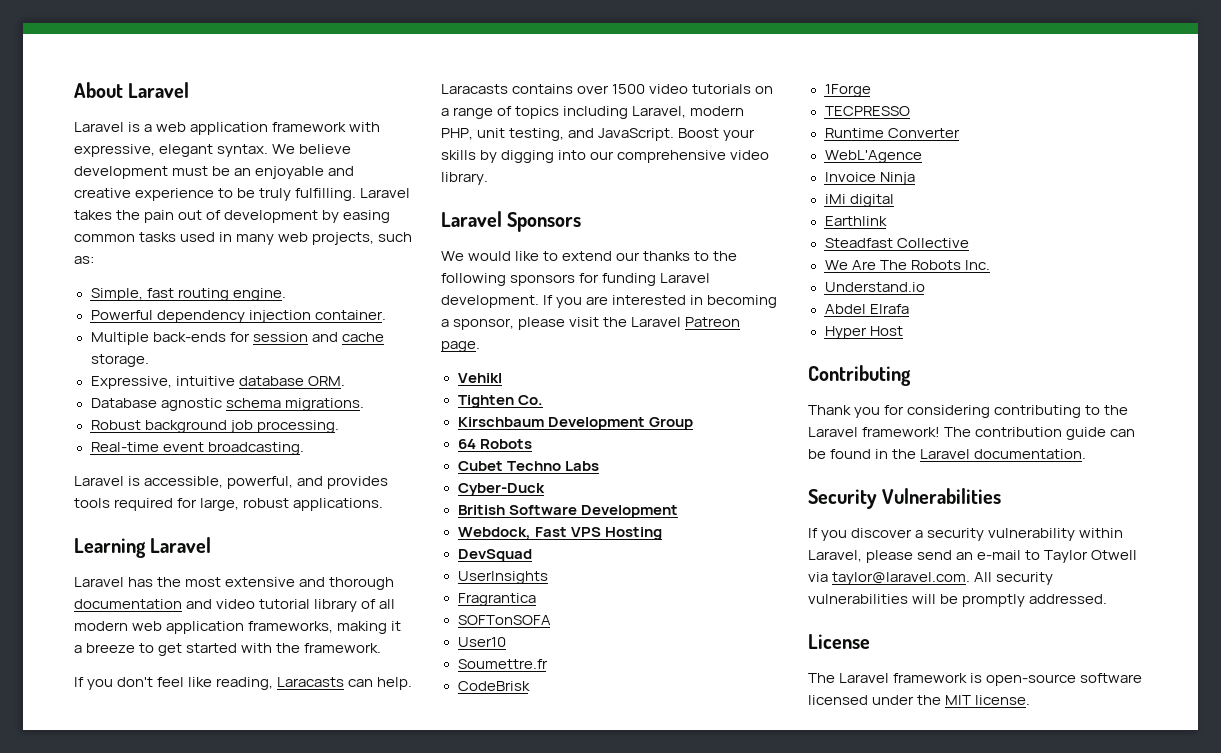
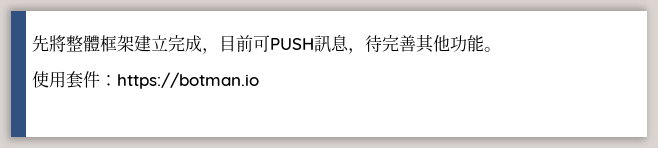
[74,82,190,98] [74,122,381,135] [74,144,352,157] [74,166,355,179] [74,188,411,201] [74,210,391,223] [74,232,413,245] [74,256,94,264] [90,288,286,301] [90,310,386,323] [90,332,384,345] [90,354,149,367] [90,376,345,389] [90,398,364,411] [90,420,339,433] [90,442,304,455] [74,476,389,489] [74,498,384,511] [74,537,212,558] [74,577,395,590] [74,599,396,612] [74,621,402,634] [74,643,382,656] [74,677,413,690] [441,84,774,94] [441,106,745,119] [441,128,756,141] [441,150,770,163] [441,172,488,185] [441,211,582,232] [441,251,738,261] [441,273,711,286] [441,295,778,308] [441,317,741,330] [441,341,480,352] [457,373,502,383] [457,395,543,408] [457,417,693,430] [457,439,532,449] [457,461,599,471] [457,483,545,496] [457,505,678,518] [457,527,662,540] [457,549,532,562] [457,571,548,584] [457,593,536,606] [457,615,551,625] [457,637,506,647] [457,659,548,669] [457,681,530,691] [824,84,871,97] [824,106,910,116] [824,128,960,138] [824,150,922,163] [824,172,915,185] [824,194,894,207] [824,216,887,226] [824,238,969,248] [824,260,990,270] [824,282,925,292] [824,304,909,314] [824,326,903,339] [808,365,911,386] [808,405,1129,418] [808,427,1136,440] [808,449,1087,459] [808,488,1002,509] [808,528,1124,541] [808,550,1138,563] [808,572,1054,585] [808,594,1108,607] [808,634,870,649] [808,673,1143,686] [808,695,1031,705] About Laravel // Laravel is a web application framework with expressive, elegant syntax. We believe development must be an enjoyable and creative experience to be truly fulfilling. Laravel takes the pain out of development by easing common tasks used in many web projects, such as: // Simple, fast routing engine. // Powerful dependency injection container. // Multiple back-ends for session and cache storage. // Expressive, intuitive database ORM. // Database agnostic schema migrations. // Robust background job processing. // Real-time event broadcasting. // Laravel is accessible, powerful, and provides tools required for large, robust applications. // Learning Laravel // Laravel has the most extensive and thorough documentation and video tutorial library of all modern web application frameworks, making it a breeze to get started with the framework. // If you don't feel like reading, Laracasts can help. Laracasts contains over 1500 video tutorials on a range of topics including Laravel, modern PHP, unit testing, and JavaScript. Boost your skills by digging into our comprehensive video library. // Laravel Sponsors // We would like to extend our thanks to the following sponsors for funding Laravel development. If you are interested in becoming a sponsor, please visit the Laravel Patreon page. // Vehikl // Tighten Co. // Kirschbaum Development Group // 64 Robots // Cubet Techno Labs // Cyber-Duck // British Software Development // Webdock, Fast VPS Hosting // DevSquad // UserInsights // Fragrantica // SOFTonSOFA // User10 // Soumettre.fr // CodeBrisk // 1Forge // TECPRESSO // Runtime Converter // WebL'Agence // Invoice Ninja // iMi digital // Earthlink // Steadfast Collective // We Are The Robots Inc. // Understand.io // Abdel Elrafa // Hyper Host // Contributing // Thank you for considering contributing to the Laravel framework! The contribution guide can be found in the Laravel documentation. // Security Vulnerabilities // If you discover a security vulnerability within Laravel, please send an e-mail to Taylor Otwell via taylor@laravel.com. All security vulnerabilities will be promptly addressed. // License // The Laravel framework is open-source software licensed under the MIT license. -> [32,34,501,54] [32,71,259,89] 先將整體框架建立完成，目前可PUSH訊息，待完善其他功能。 // 使用套件：https://botman.io

